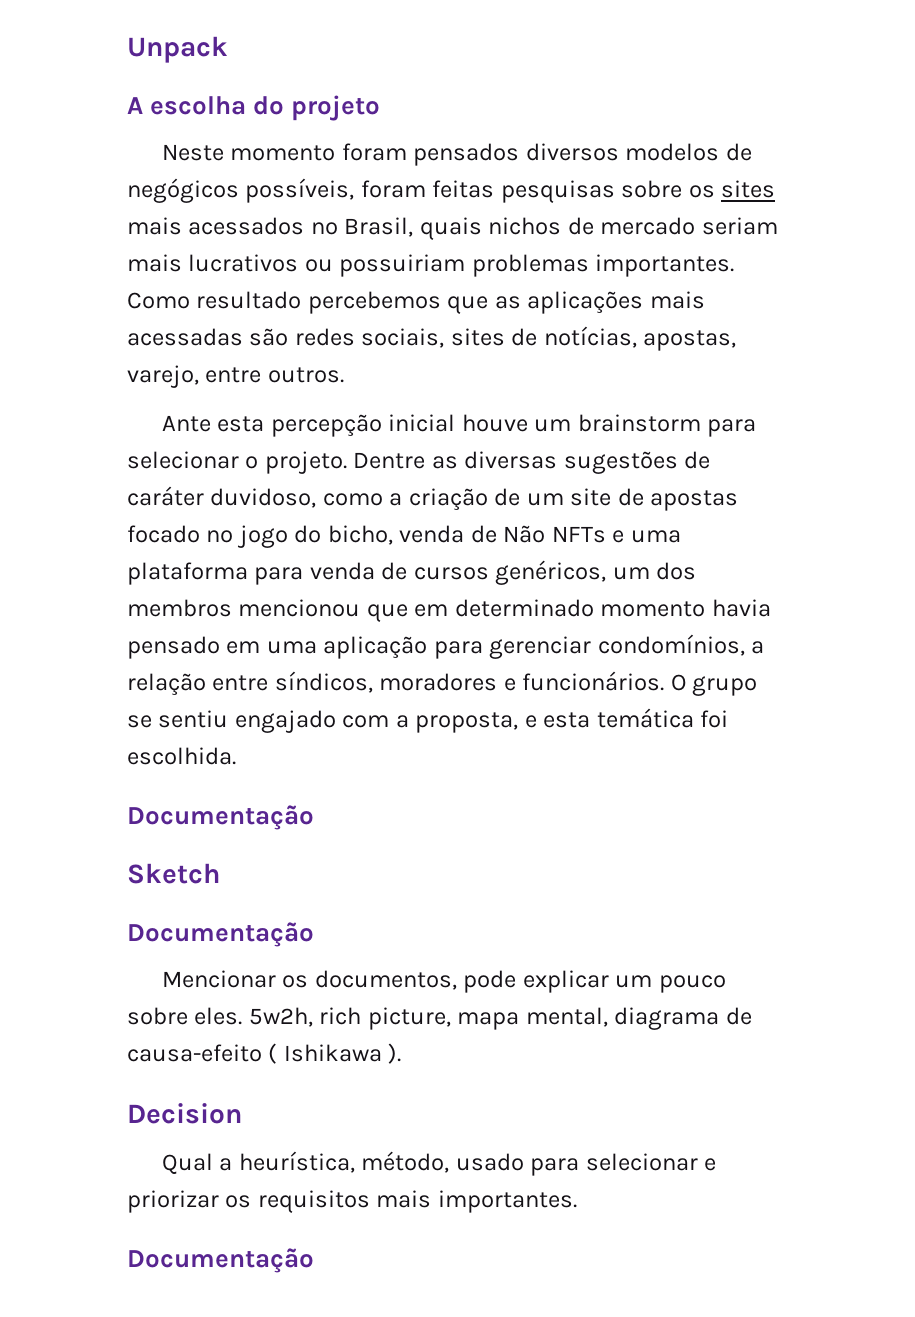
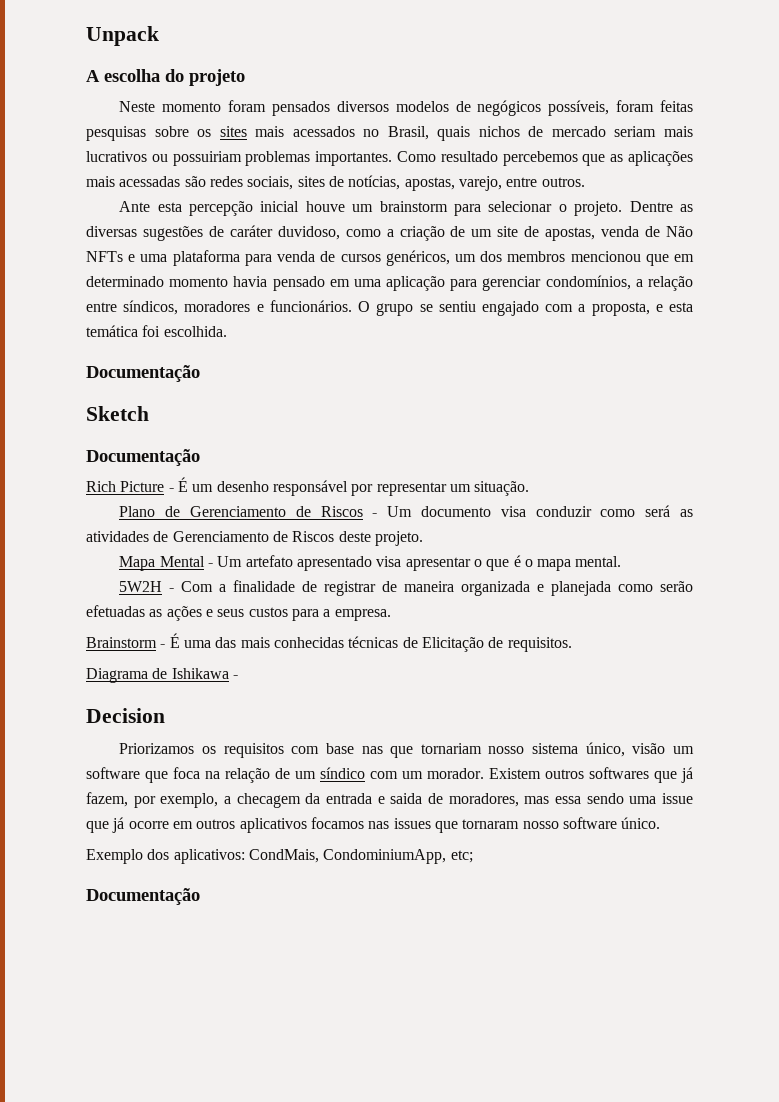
[650,490,739,511] [127,525,393,548] apostas focado no jogo do bicho, -> [545,227,596,241] apostas,
[161,970,726,993] [127,1007,752,1030] [127,1043,402,1064] [127,1103,242,1124] [161,1151,716,1176] [127,1190,577,1213] Mencionar os documentos, pode explicar um pouco sobre eles. 5w2h, rich picture, mapa mental, diagrama de causa-efeito ( Ishikawa ). // Decision // Qual a heurística, método, usado para selecionar e priorizar os requisitos mais importantes. -> [86,477,530,496] [119,505,693,517] [86,531,423,546] [119,555,622,571] [119,580,694,596] [86,605,391,621] [86,633,572,652] [86,668,238,683] [86,708,165,723] [119,742,694,758] [86,767,693,783] [86,792,693,808] [86,817,661,833] [86,849,473,864] Rich Picture - É um desenho responsável por representar um situação. // Plano de Gerenciamento de Riscos - Um documento visa conduzir como será as atividades de Gerenciamento de Riscos deste projeto. // Mapa Mental - Um artefato apresentado visa apresentar o que é o mapa mental. // 5W2H - Com a finalidade de registrar de maneira organizada e planejada como serão efetuadas as ações e seus custos para a empresa. // Brainstorm - É uma das mais conhecidas técnicas de Elicitação de requisitos. // Diagrama de Ishikawa - // Decision // Priorizamos os requisitos com base nas que tornariam nosso sistema único, visão um software que foca na relação de um síndico com um morador. Existem outros softwares que já fazem, por exemplo, a checagem da entrada e saida de moradores, mas essa sendo uma issue que já ocorre em outros aplicativos focamos nas issues que tornaram nosso software único. // Exemplo dos aplicativos: CondMais, CondominiumApp, etc;

